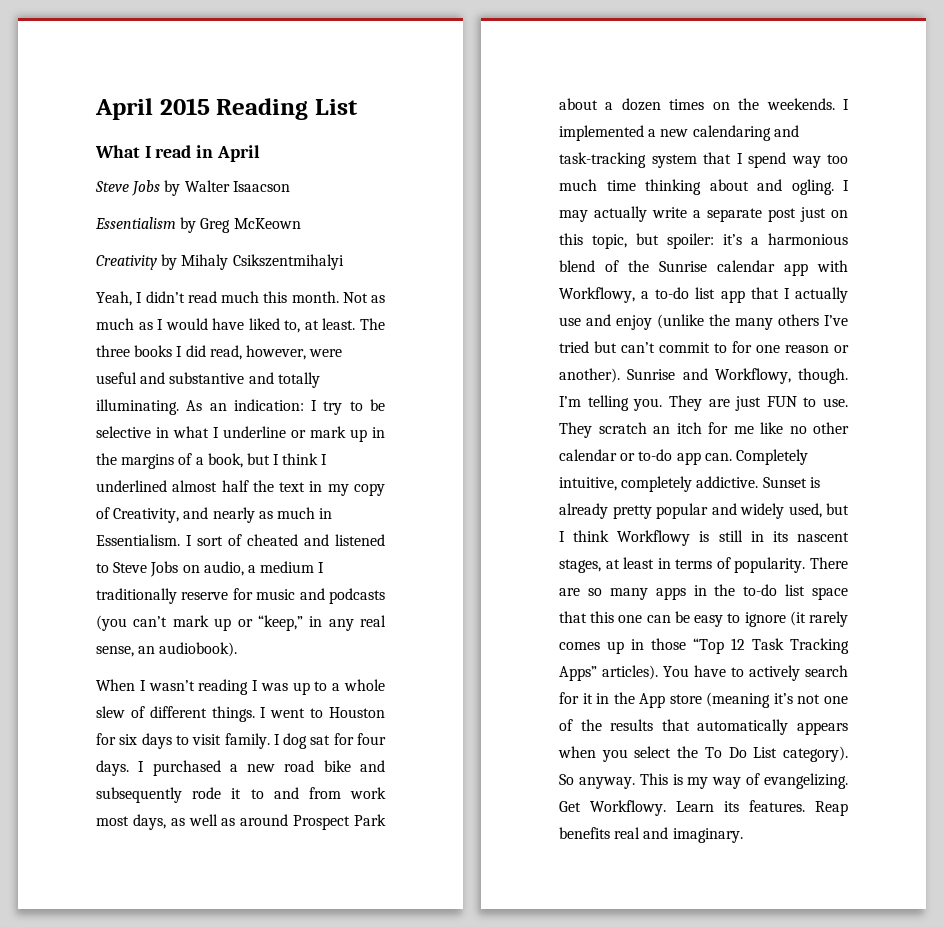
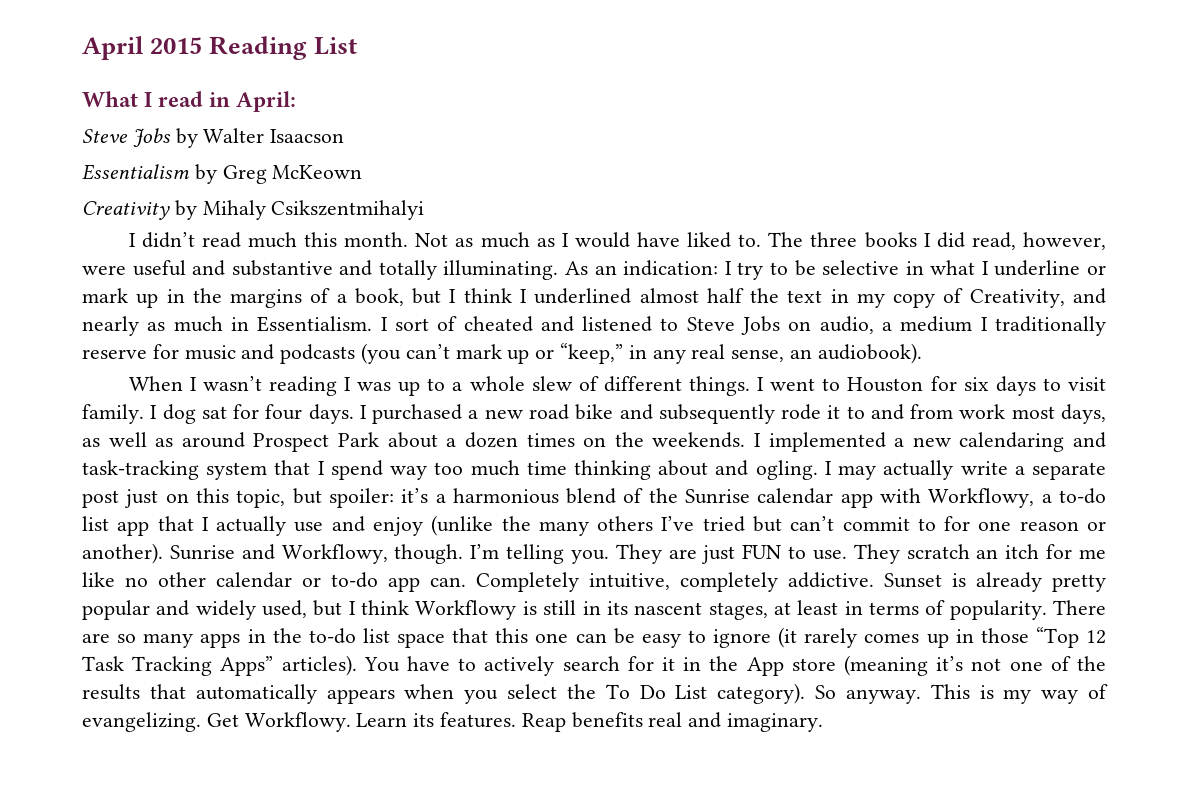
[216,145,260,162] April -> [236,91,297,112] April:
[96,291,132,306] Yeah, -> (425, 210) none
[284,318,356,333] to, at least. -> [738,234,762,247] to.

